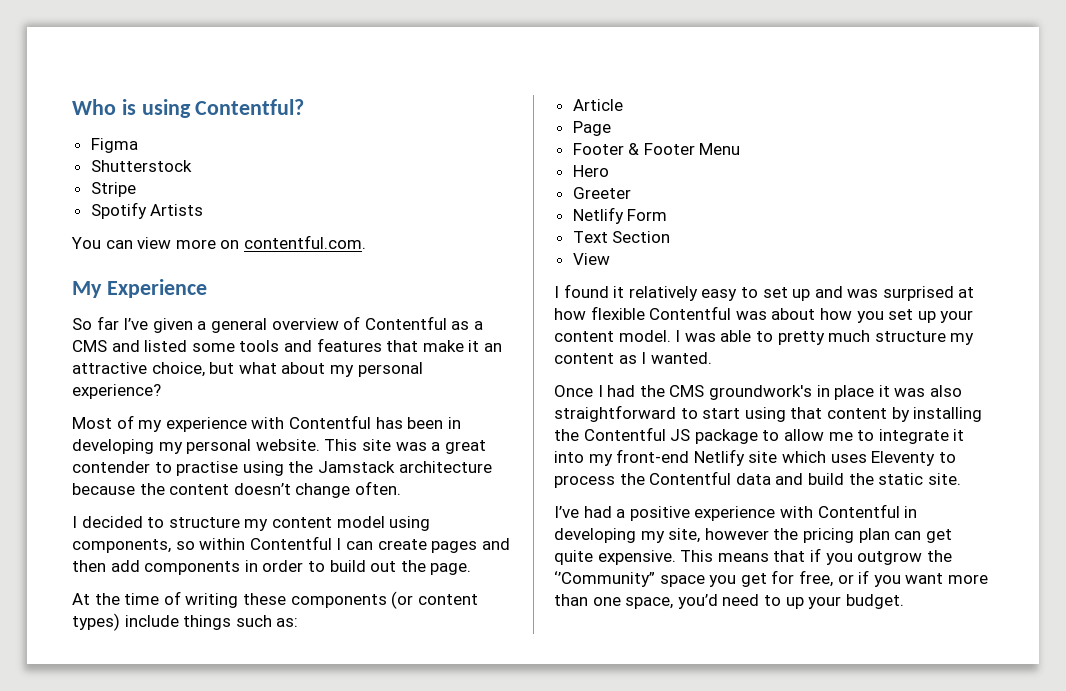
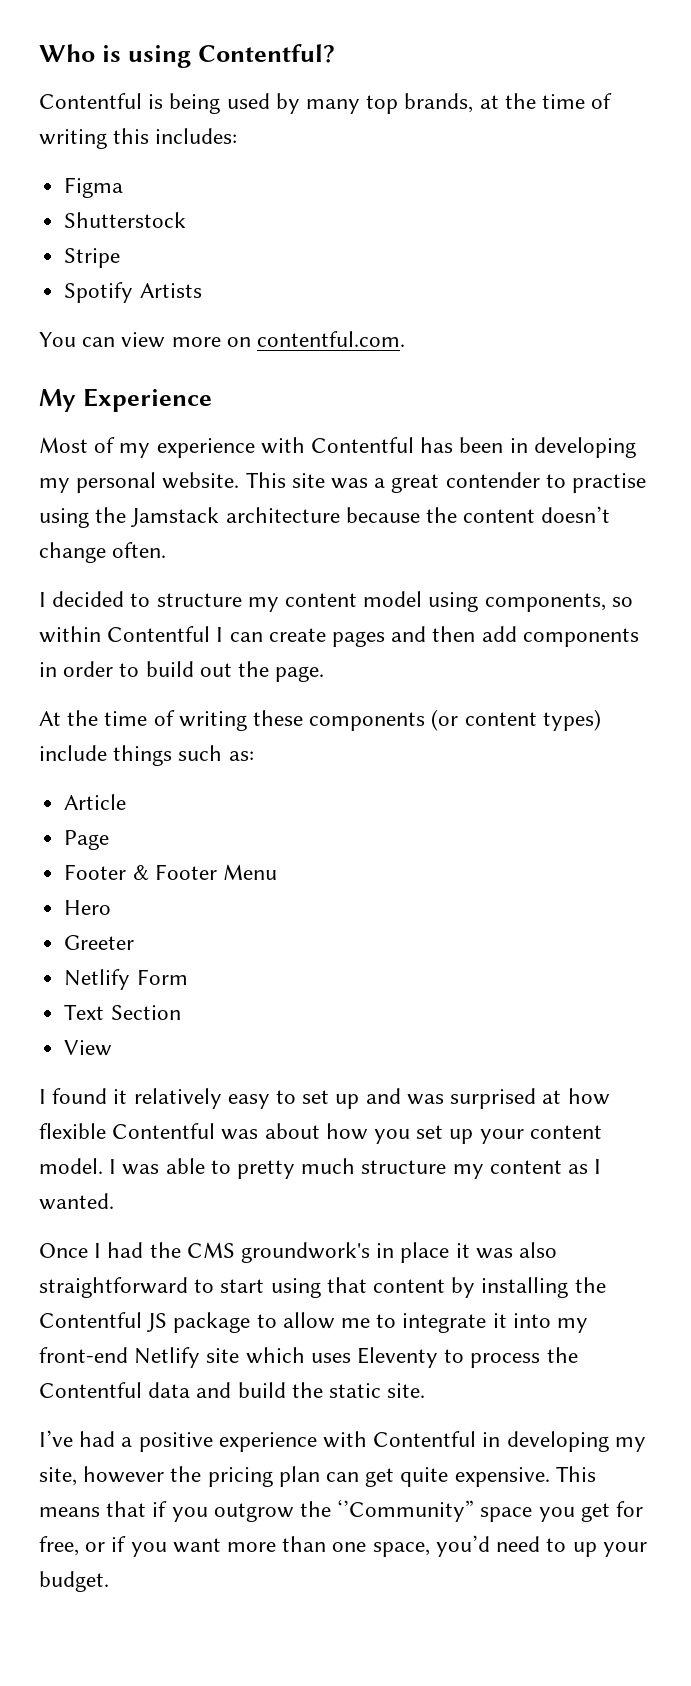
(305, 107) none -> [39,93,613,114] [39,128,238,149] // Contentful is being used by many top brands, at the time of writing this includes:
[72,316,483,333] [72,338,502,352] [72,362,423,377] [72,384,161,399] // So far I’ve given a general overview of Contentful as a CMS and listed some tools and features that make it an attractive choice, but what about my personal experience? -> (212, 400) none

